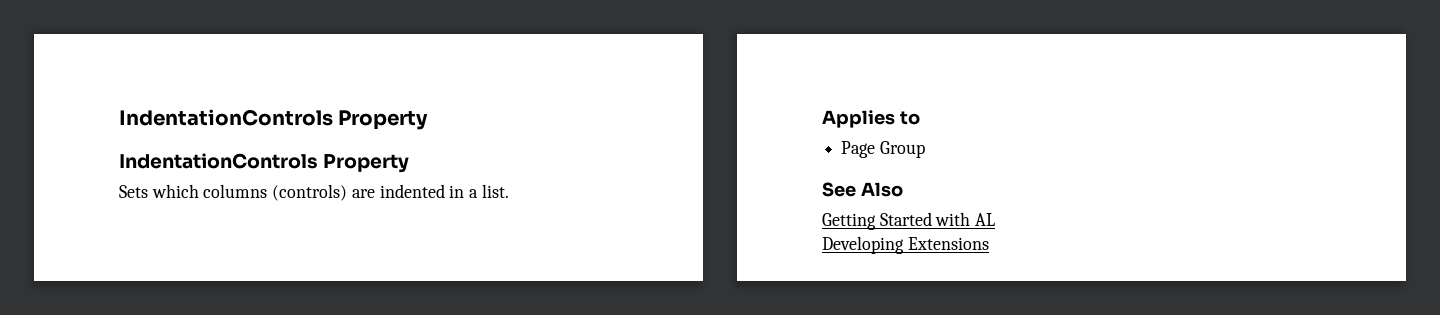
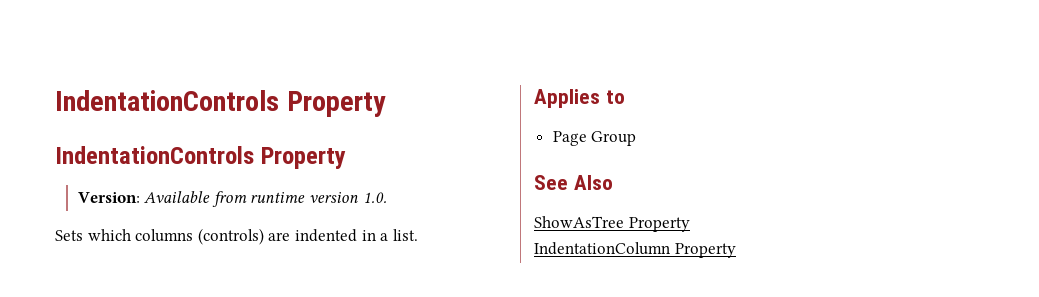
(410, 163) none -> [77,191,387,207] // Version: Available from runtime version 1.0.
[822,212,996,230] [822,236,989,254] Getting Started with AL // Developing Extensions -> [534,216,690,232] [534,242,736,258] ShowAsTree Property // IndentationColumn Property

